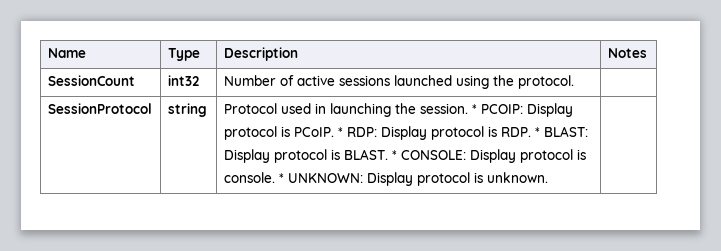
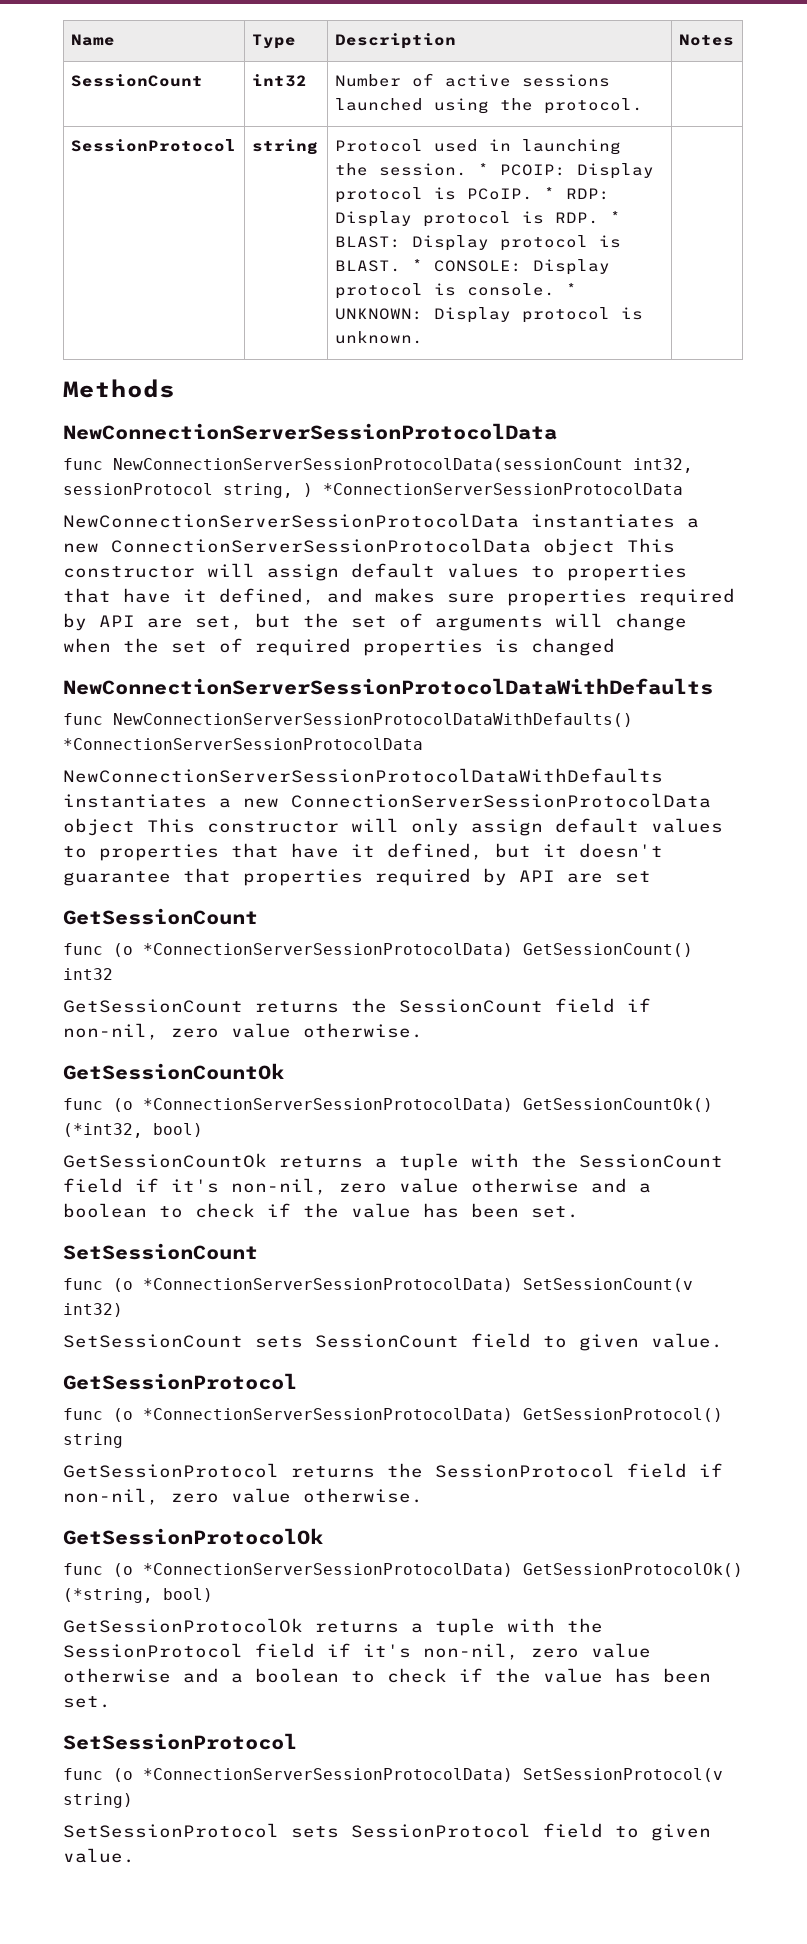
(548, 177) none -> [63,379,175,398] [63,423,557,440] [63,458,693,473] [63,483,683,498] [63,513,699,528] [63,538,675,556] [63,563,687,581] [63,588,735,606] [63,613,687,631] [63,638,615,656] [63,678,713,695] [63,713,633,727] [63,738,423,750] [63,768,663,783] [63,793,711,808] [63,818,723,836] [63,843,663,861] [63,868,651,886] [63,908,258,925] [63,943,693,957] [63,968,113,980] [63,998,651,1013] [63,1023,423,1040] [63,1063,284,1080] [63,1098,713,1112] [63,1123,203,1138] [63,1153,723,1171] [63,1178,651,1195] [63,1203,579,1218] [63,1243,258,1260] [63,1278,693,1292] [63,1303,123,1317] [63,1333,723,1351] [63,1373,297,1390] [63,1408,723,1422] [63,1433,123,1448] [63,1463,723,1478] [63,1488,423,1505] [63,1528,323,1545] [63,1563,743,1577] [63,1588,213,1603] [63,1618,603,1636] [63,1643,651,1660] [63,1668,711,1683] [63,1696,111,1708] [63,1733,297,1750] [63,1768,723,1782] [63,1793,133,1808] [63,1823,711,1841] [63,1848,135,1863] // Methods // NewConnectionServerSessionProtocolData // func NewConnectionServerSessionProtocolData(sessionCount int32, sessionProtocol string, ) *ConnectionServerSessionProtocolData // NewConnectionServerSessionProtocolData instantiates a new ConnectionServerSessionProtocolData object This constructor will assign default values to properties that have it defined, and makes sure properties required by API are set, but the set of arguments will change when the set of required properties is changed // NewConnectionServerSessionProtocolDataWithDefaults // func NewConnectionServerSessionProtocolDataWithDefaults() *ConnectionServerSessionProtocolData // NewConnectionServerSessionProtocolDataWithDefaults instantiates a new ConnectionServerSessionProtocolData object This constructor will only assign default values to properties that have it defined, but it doesn't guarantee that properties required by API are set // GetSessionCount // func (o *ConnectionServerSessionProtocolData) GetSessionCount() int32 // GetSessionCount returns the SessionCount field if non-nil, zero value otherwise. // GetSessionCountOk // func (o *ConnectionServerSessionProtocolData) GetSessionCountOk() (*int32, bool) // GetSessionCountOk returns a tuple with the SessionCount field if it's non-nil, zero value otherwise and a boolean to check if the value has been set. // SetSessionCount // func (o *ConnectionServerSessionProtocolData) SetSessionCount(v int32) // SetSessionCount sets SessionCount field to given value. // GetSessionProtocol // func (o *ConnectionServerSessionProtocolData) GetSessionProtocol() string // GetSessionProtocol returns the SessionProtocol field if non-nil, zero value otherwise. // GetSessionProtocolOk // func (o *ConnectionServerSessionProtocolData) GetSessionProtocolOk() (*string, bool) // GetSessionProtocolOk returns a tuple with the SessionProtocol field if it's non-nil, zero value otherwise and a boolean to check if the value has been set. // SetSessionProtocol // func (o *ConnectionServerSessionProtocolData) SetSessionProtocol(v string) // SetSessionProtocol sets SessionProtocol field to given value.

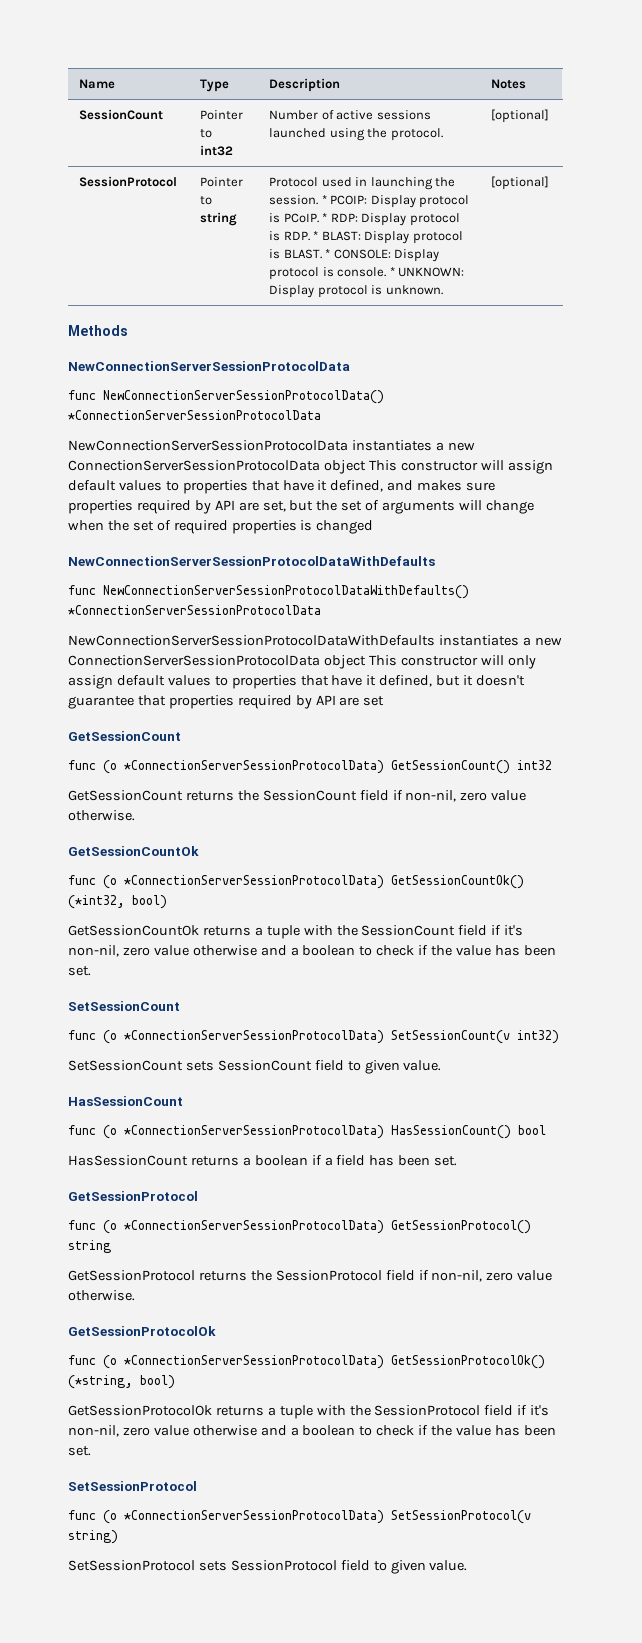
(203, 80) none -> [200,110,244,120] [200,129,213,138] Pointer to
(643, 106) none -> [491,109,550,123] [optional]
(236, 145) none -> [200,177,244,187] [200,196,213,205] Pointer to
(423, 337) none -> [491,176,550,190] [optional]
[113,458,693,473] [63,483,313,498] NewConnectionServerSessionProtocolData(sessionCount int32, sessionProtocol string, ) -> [103,390,384,404] NewConnectionServerSessionProtocolData()
(723, 1340) none -> [68,1096,183,1106] [68,1125,546,1139] [68,1155,458,1166] // HasSessionCount // func (o *ConnectionServerSessionProtocolData) HasSessionCount() bool // HasSessionCount returns a boolean if a field has been set.

